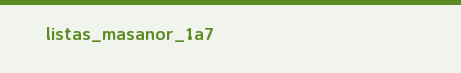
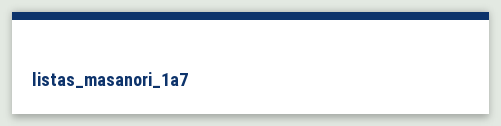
[46,27,214,42] listas_masanor_1a7 -> [32,72,188,88] listas_masanori_1a7

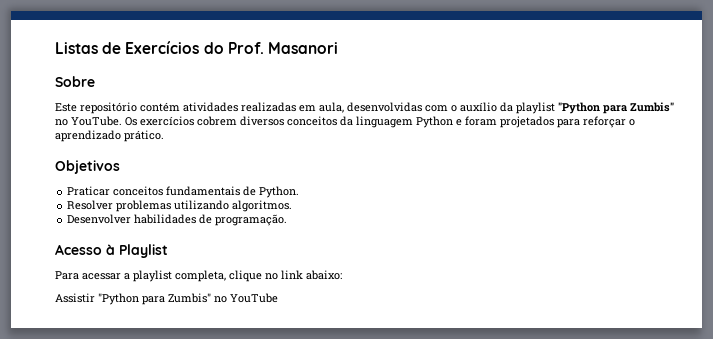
[32,72,188,88] listas_masanori_1a7 -> [55,41,338,54] [55,76,95,87] [55,102,674,114] [55,116,635,128] [55,130,164,142] [55,160,120,174] [67,186,300,198] [67,200,293,212] [67,214,288,226] [55,244,168,258] [55,270,342,282] [55,293,278,305] Listas de Exercícios do Prof. Masanori // Sobre // Este repositório contém atividades realizadas em aula, desenvolvidas com o auxílio da playlist "Python para Zumbis" no YouTube. Os exercícios cobrem diversos conceitos da linguagem Python e foram projetados para reforçar o aprendizado prático. // Objetivos // Praticar conceitos fundamentais de Python. // Resolver problemas utilizando algoritmos. // Desenvolver habilidades de programação. // Acesso à Playlist // Para acessar a playlist completa, clique no link abaixo: // Assistir "Python para Zumbis" no YouTube

